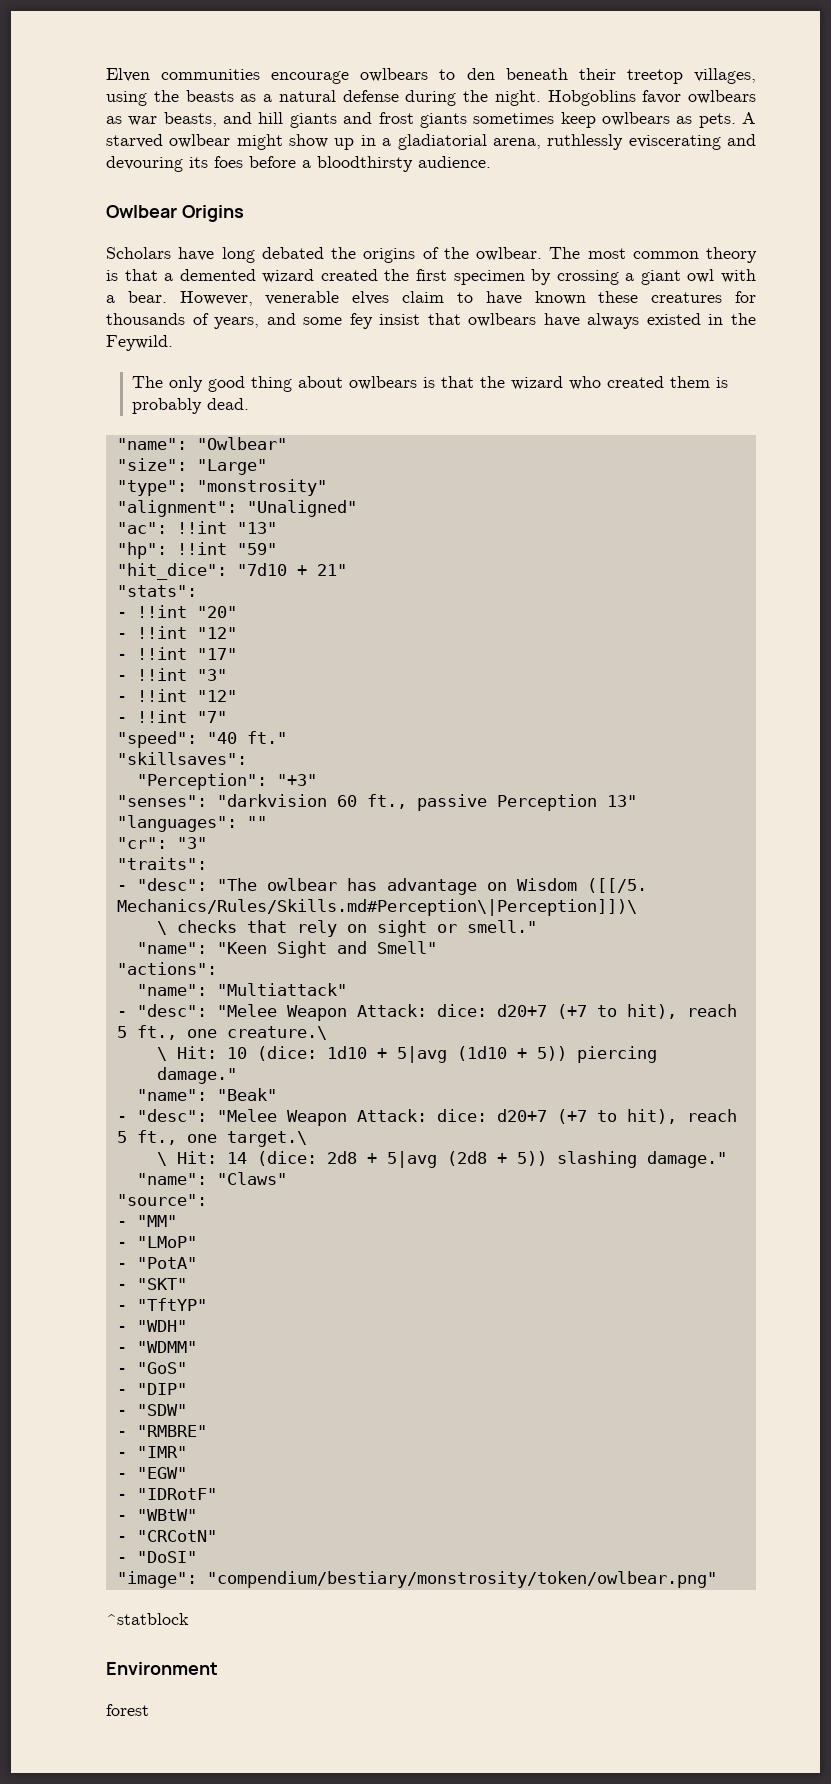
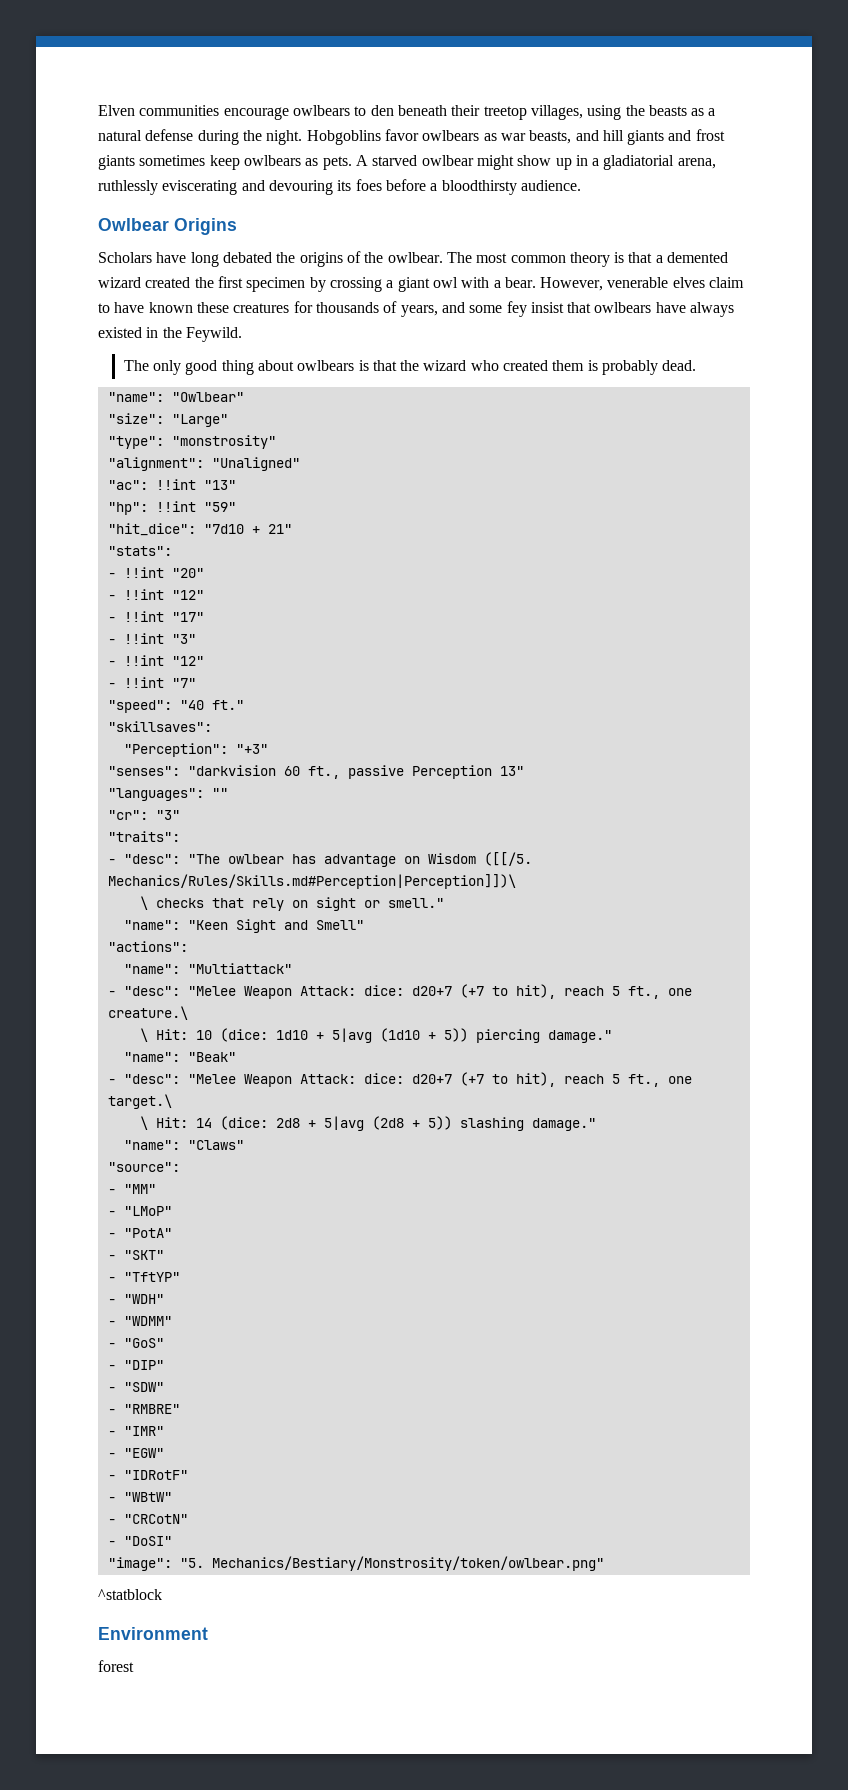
[116,899,637,916] Mechanics/Rules/Skills.md#Perception\|Perception]])\ -> [107,874,516,889] Mechanics/Rules/Skills.md#Perception|Perception]])\
[206,1571,717,1588] "compendium/bestiary/monstrosity/token/owlbear.png" -> [179,1556,604,1571] "5. Mechanics/Bestiary/Monstrosity/token/owlbear.png"

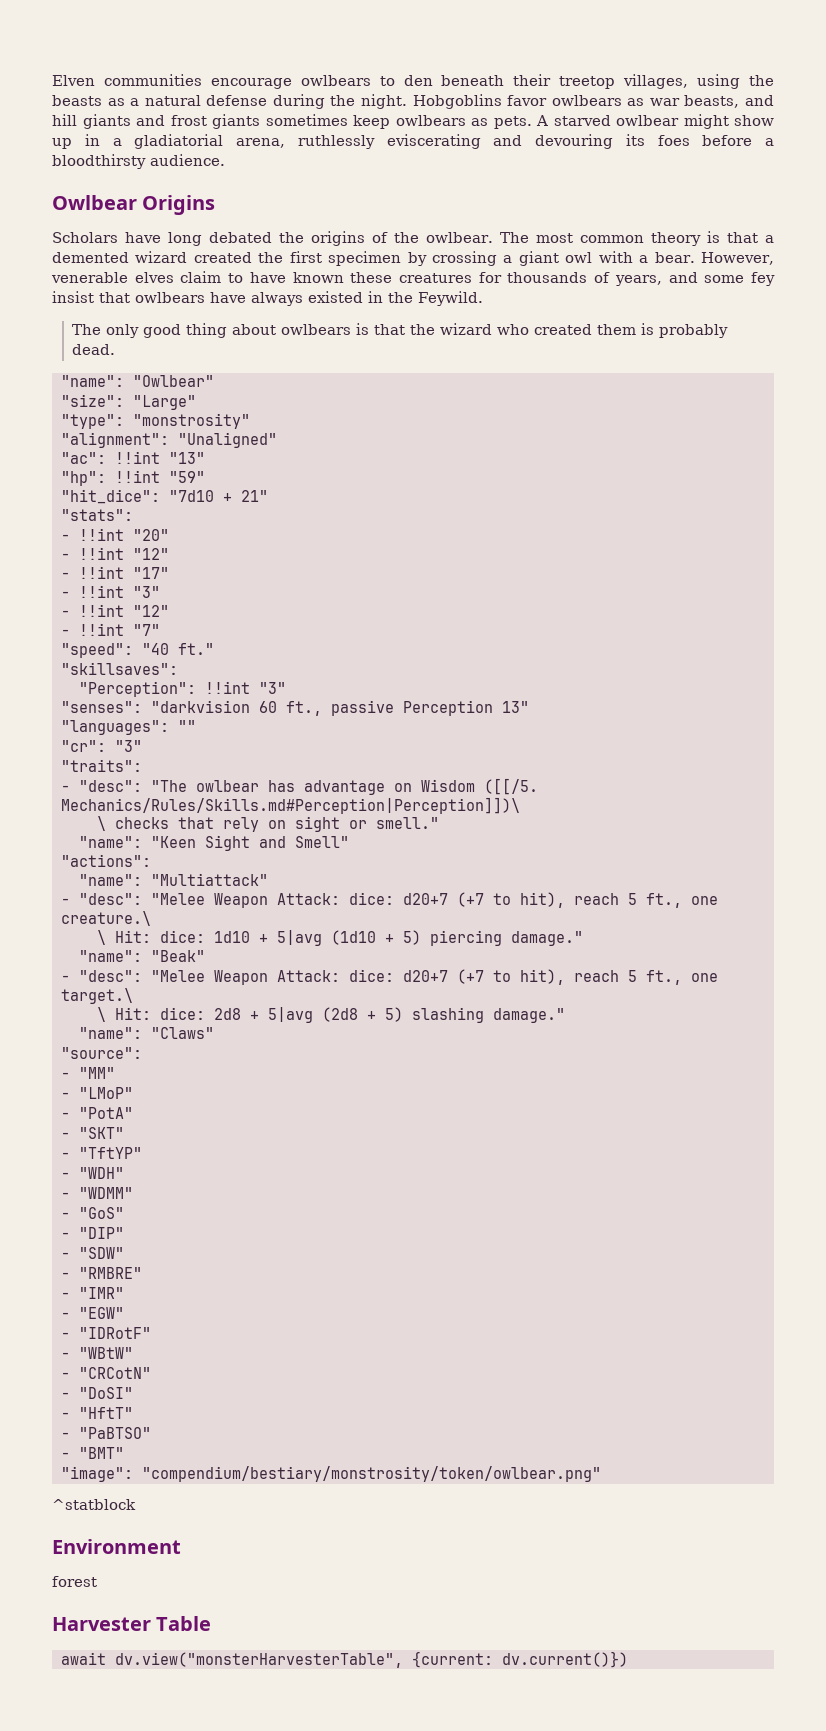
[235,744,268,754] "+3" -> [204,681,286,694] !!int "3"
[195,1028,268,1042] 10 (dice: -> [159,930,205,943] dice:
[443,1028,468,1042] 5)) -> [402,930,421,945] 5)
[195,1116,268,1130] 14 (dice: -> [159,1007,205,1020] dice:
[427,1116,452,1130] 5)) -> [384,1007,403,1022] 5)
(172, 1541) none -> [60,1407,133,1419] [60,1427,151,1439] [60,1447,124,1459] // - "HftT" // - "PaBTSO" // - "BMT"
[179,1556,604,1571] "5. Mechanics/Bestiary/Monstrosity/token/owlbear.png" -> [141,1466,601,1482] "compendium/bestiary/monstrosity/token/owlbear.png"
(134, 1666) none -> [52,1616,212,1631] [60,1651,628,1668] // Harvester Table // await dv.view("monsterHarvesterTable", {current: dv.current()})

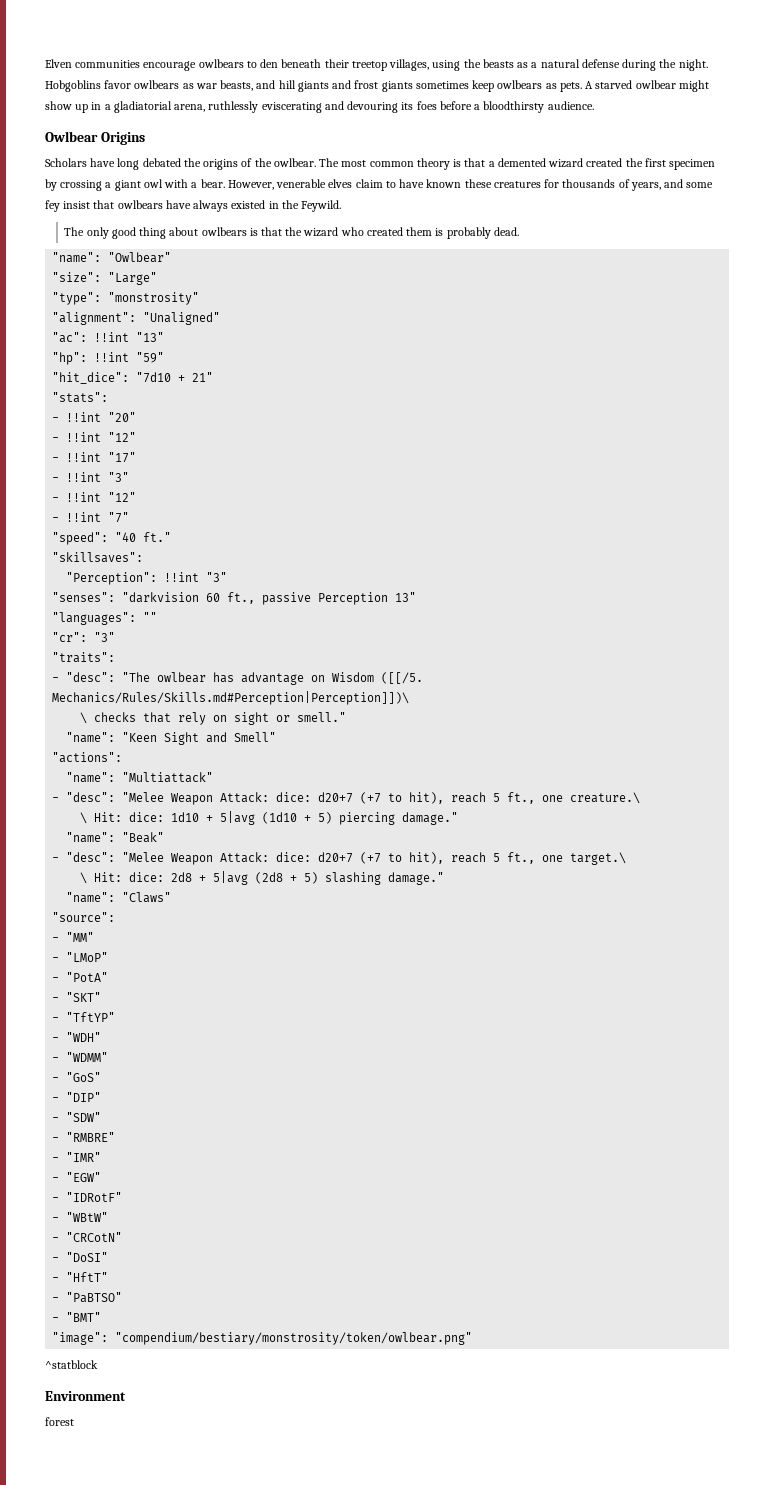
[52,1616,212,1631] [60,1651,628,1668] // Harvester Table // await dv.view("monsterHarvesterTable", {current: dv.current()}) -> (74, 1421) none

